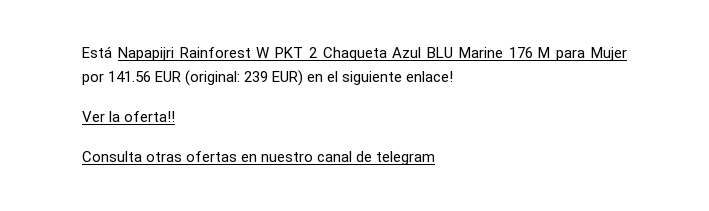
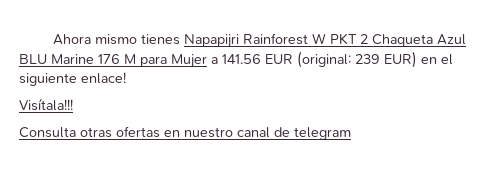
[82,46,112,58] Está -> [52,34,180,45] Ahora mismo tienes
[82,73,104,85] por -> [211,57,218,64] a
[82,111,176,122] Ver la oferta!! -> [19,98,73,111] Visítala!!!

